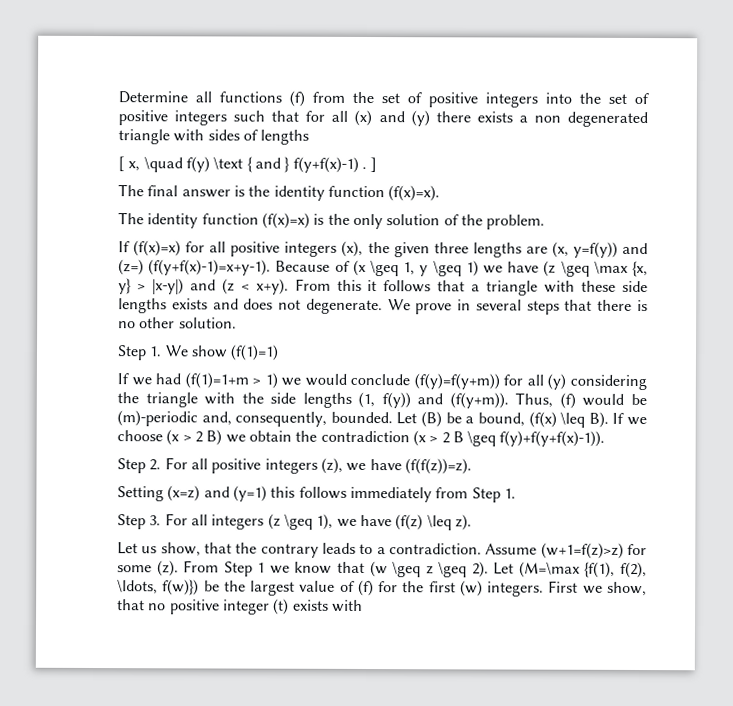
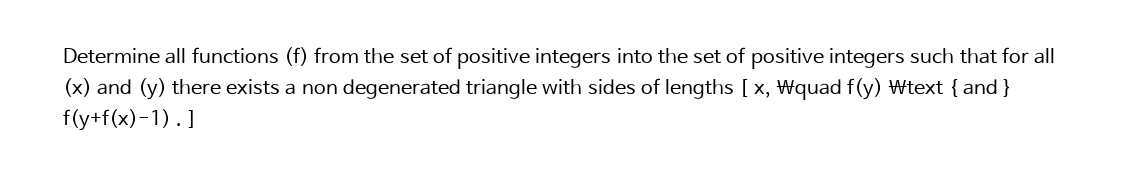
(310, 137) // -> (735, 89) none
[118,184,441,202] [118,212,546,230] [118,240,648,258] [118,259,648,278] [118,278,648,296] [118,298,648,315] [118,317,237,329] [117,344,280,361] [117,372,648,391] [117,391,647,409] [117,410,648,428] [117,429,606,447] [117,457,472,475] [117,485,516,503] [117,513,472,531] [117,542,647,559] [117,560,647,579] [117,579,647,597] [117,598,363,615] // The final answer is the identity function (f(x)=x). // The identity function (f(x)=x) is the only solution of the problem. // If (f(x)=x) for all positive integers (x), the given three lengths are (x, y=f(y)) and (z=) (f(y+f(x)-1)=x+y-1). Because of (x \geq 1, y \geq 1) we have (z \geq \max {x, y} > |x-y|) and (z < x+y). From this it follows that a triangle with these side lengths exists and does not degenerate. We prove in several steps that there is no other solution. // Step 1. We show (f(1)=1) // If we had (f(1)=1+m > 1) we would conclude (f(y)=f(y+m)) for all (y) considering the triangle with the side lengths (1, f(y)) and (f(y+m)). Thus, (f) would be (m)-periodic and, consequently, bounded. Let (B) be a bound, (f(x) \leq B). If we choose (x > 2 B) we obtain the contradiction (x > 2 B \geq f(y)+f(y+f(x)-1)). // Step 2. For all positive integers (z), we have (f(f(z))=z). // Setting (x=z) and (y=1) this follows immediately from Step 1. // Step 3. For all integers (z \geq 1), we have (f(z) \leq z). // Let us show, that the contrary leads to a contradiction. Assume (w+1=f(z)>z) for some (z). From Step 1 we know that (w \geq z \geq 2). Let (M=\max {f(1), f(2), \ldots, f(w)}) be the largest value of (f) for the first (w) integers. First we show, that no positive integer (t) exists with -> (197, 119) none

